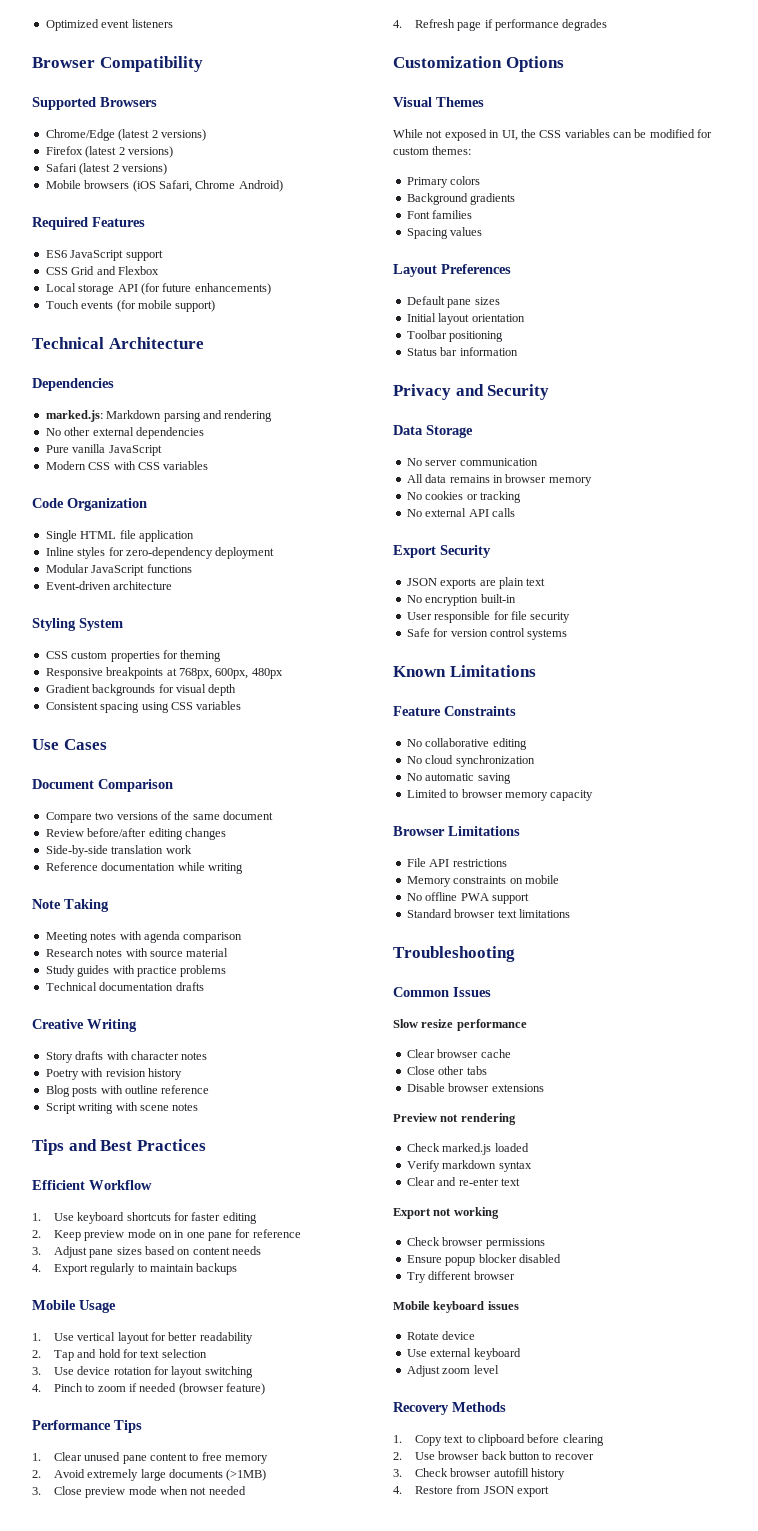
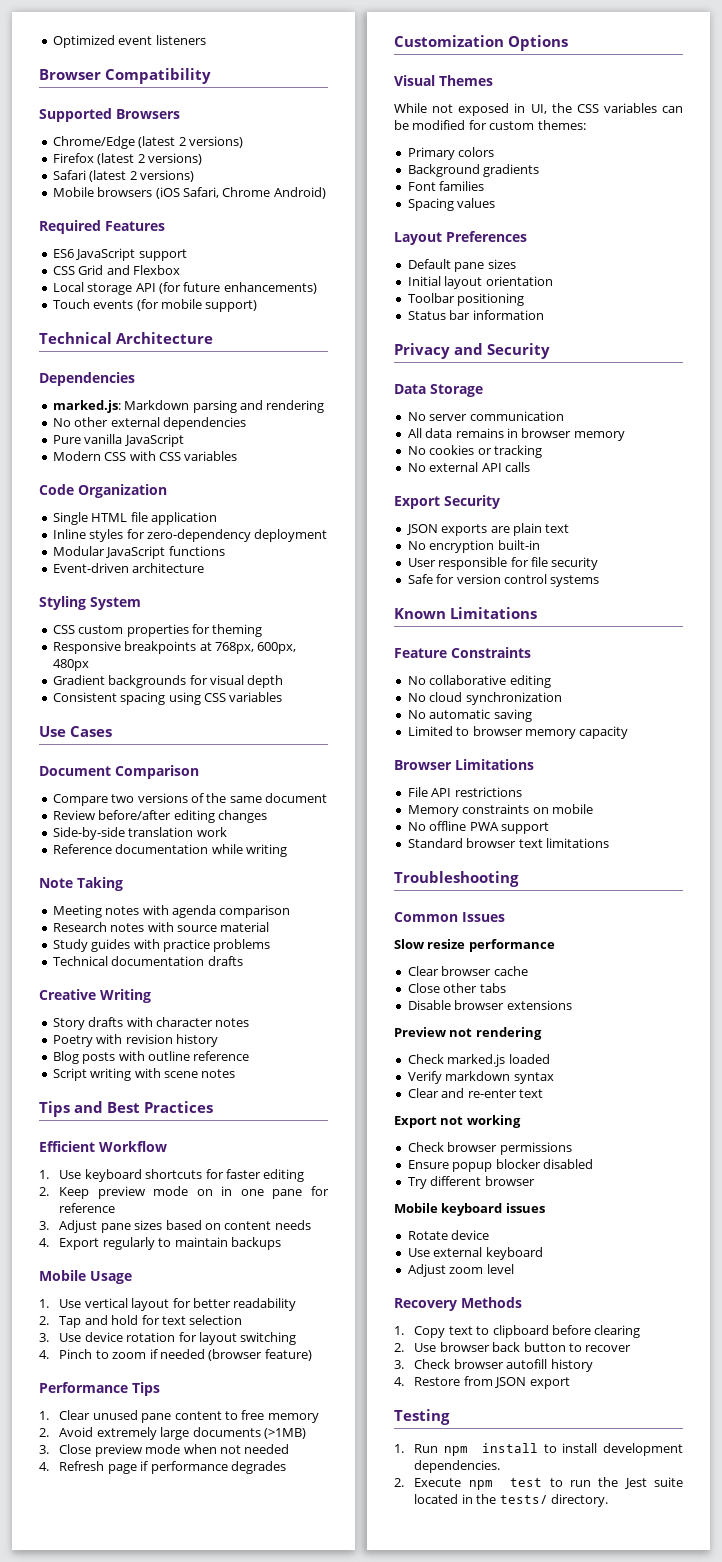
(549, 1491) none -> [394,1409,450,1425] [394,1443,683,1456] [414,1460,501,1473] [394,1477,683,1490] [414,1494,608,1507] // Testing // 1. Run npm install to install development dependencies. // 2. Execute npm test to run the Jest suite located in the tests/ directory.

